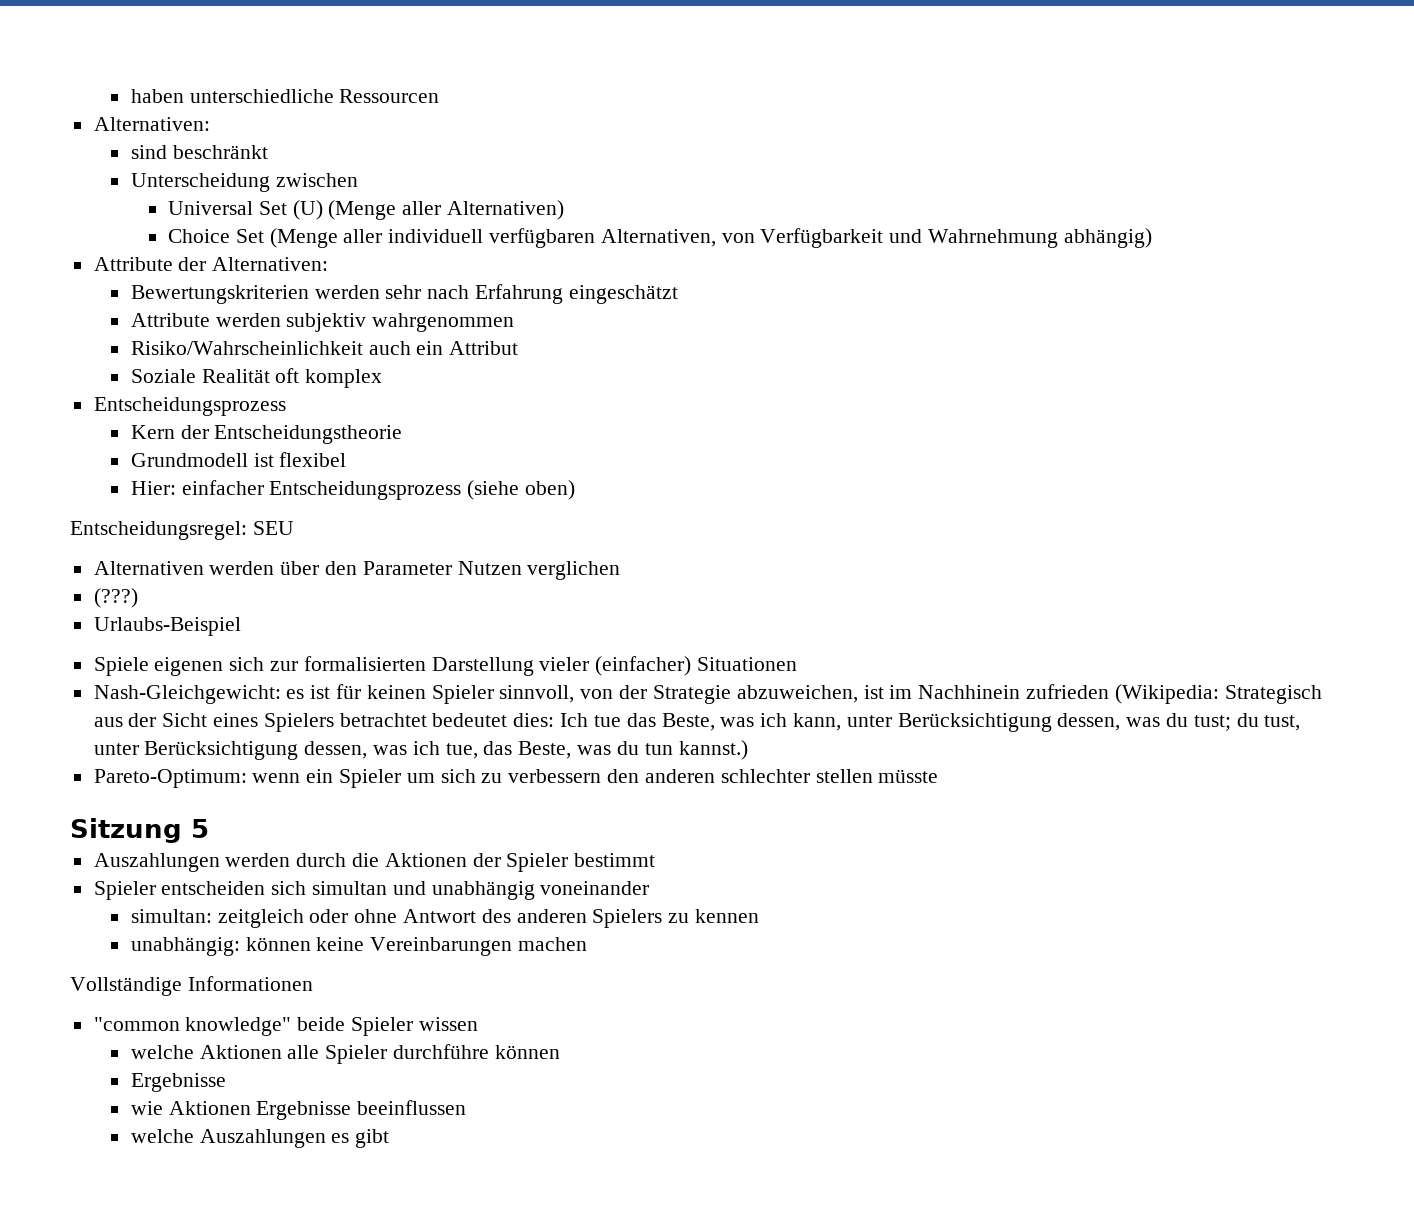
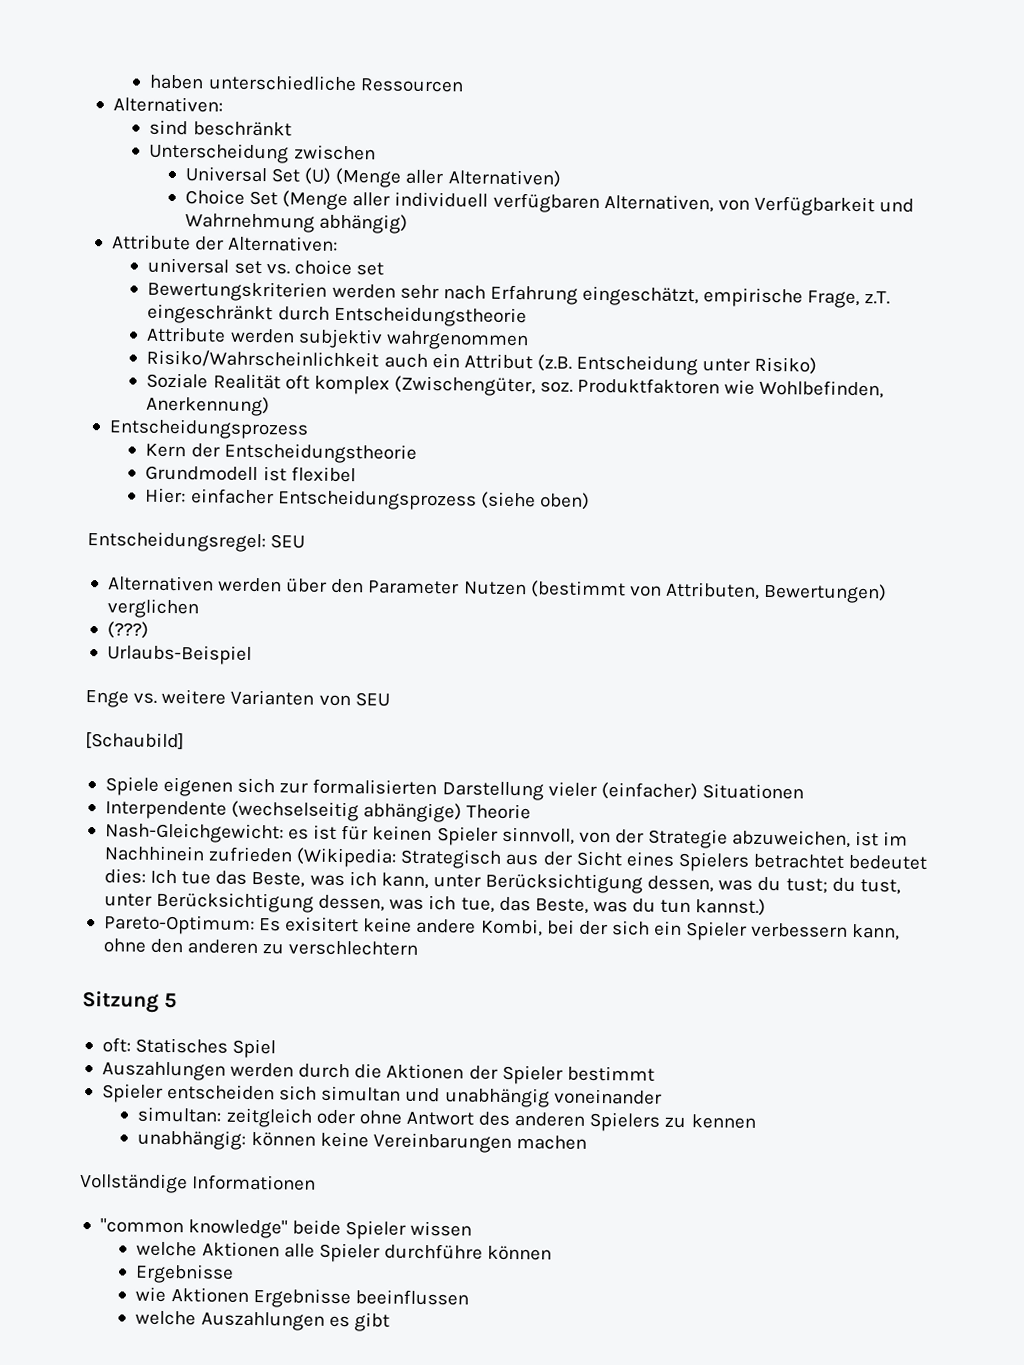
(329, 264) none -> [147,257,384,276] // universal set vs. choice set
[568,285,678,304] eingeschätzt -> [582,285,891,309] [147,303,527,328] eingeschätzt, empirische Frage, z.T. eingeschränkt durch Entscheidungstheorie
(519, 348) none -> [536,354,818,376] (z.B. Entscheidung unter Risiko)
(383, 378) none -> [393,375,885,399] [146,395,271,417] (Zwischengüter, soz. Produktfaktoren wie Wohlbefinden, Anerkennung)
(522, 568) none -> [529,580,888,604] (bestimmt von Attributen, Bewertungen)
(241, 626) none -> [85,688,390,708] [85,732,184,750] // Enge vs. weitere Varianten von SEU // [Schaubild]
(798, 664) none -> [104,800,532,823] // Interpendente (wechselseitig abhängige) Theorie
[252,769,939,788] wenn ein Spieler um sich zu verbessern den anderen schlechter stellen müsste -> [259,916,901,941] [102,938,419,956] Es exisitert keine andere Kombi, bei der sich ein Spieler verbessern kann, ohne den anderen zu verschlechtern
(209, 828) none -> [101,1037,277,1059] // oft: Statisches Spiel

